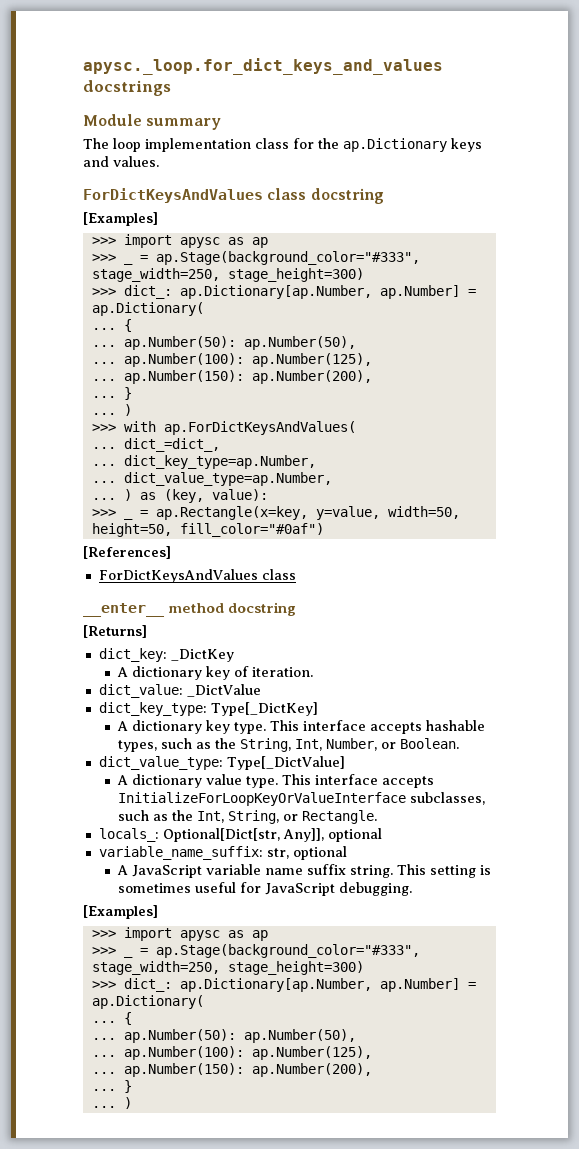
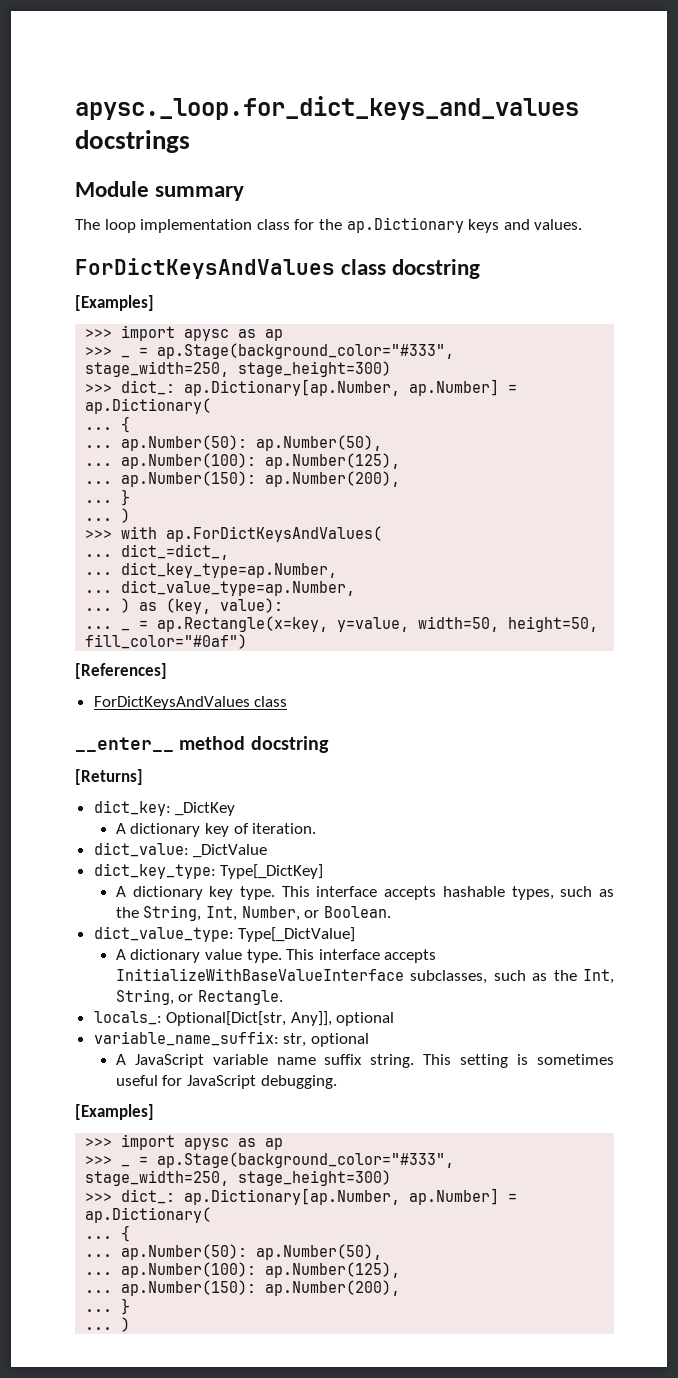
[91,509,116,517] >>> -> [85,626,113,629] ...
[118,792,407,806] InitializeForLoopKeyOrValueInterface -> [115,968,404,981] InitializeWithBaseValueInterface

